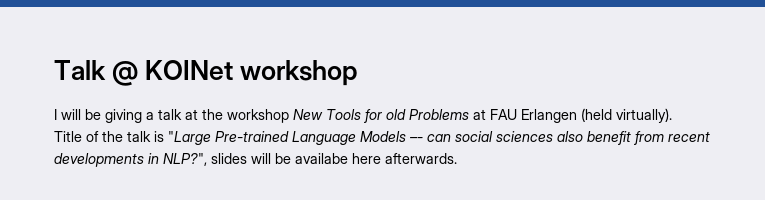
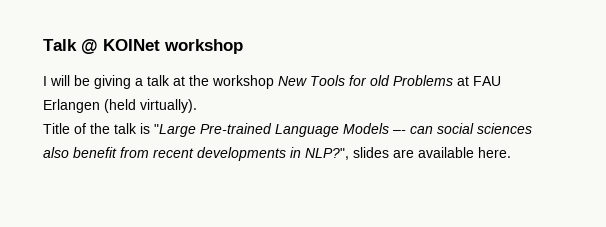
[251,153,457,164] will be availabe here afterwards. -> [393,147,511,158] are available here.

